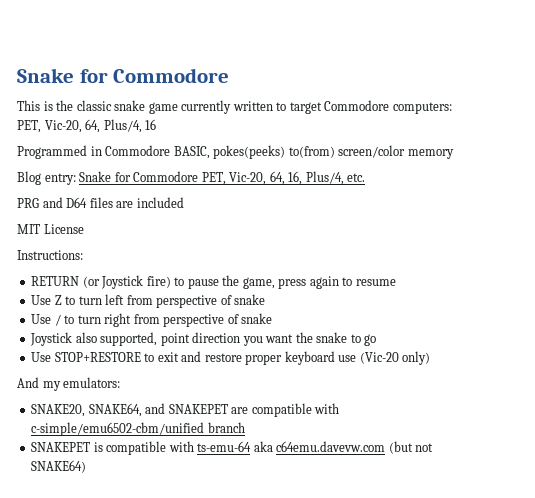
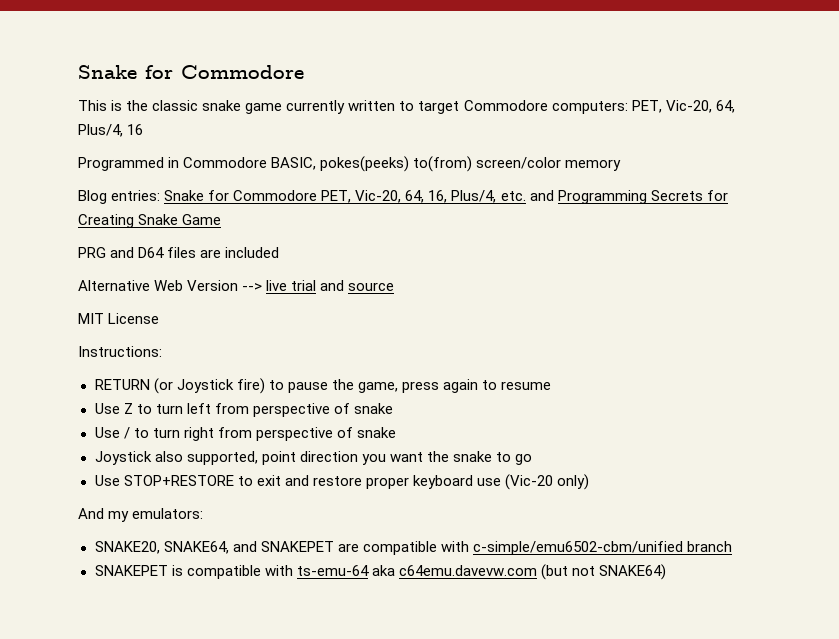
[44,173,76,185] entry: -> [111,190,161,201] entries:
(366, 177) none -> [529,190,728,204] [78,214,222,228] and Programming Secrets for Creating Snake Game
(184, 202) none -> [78,280,395,291] // Alternative Web Version --> live trial and source

